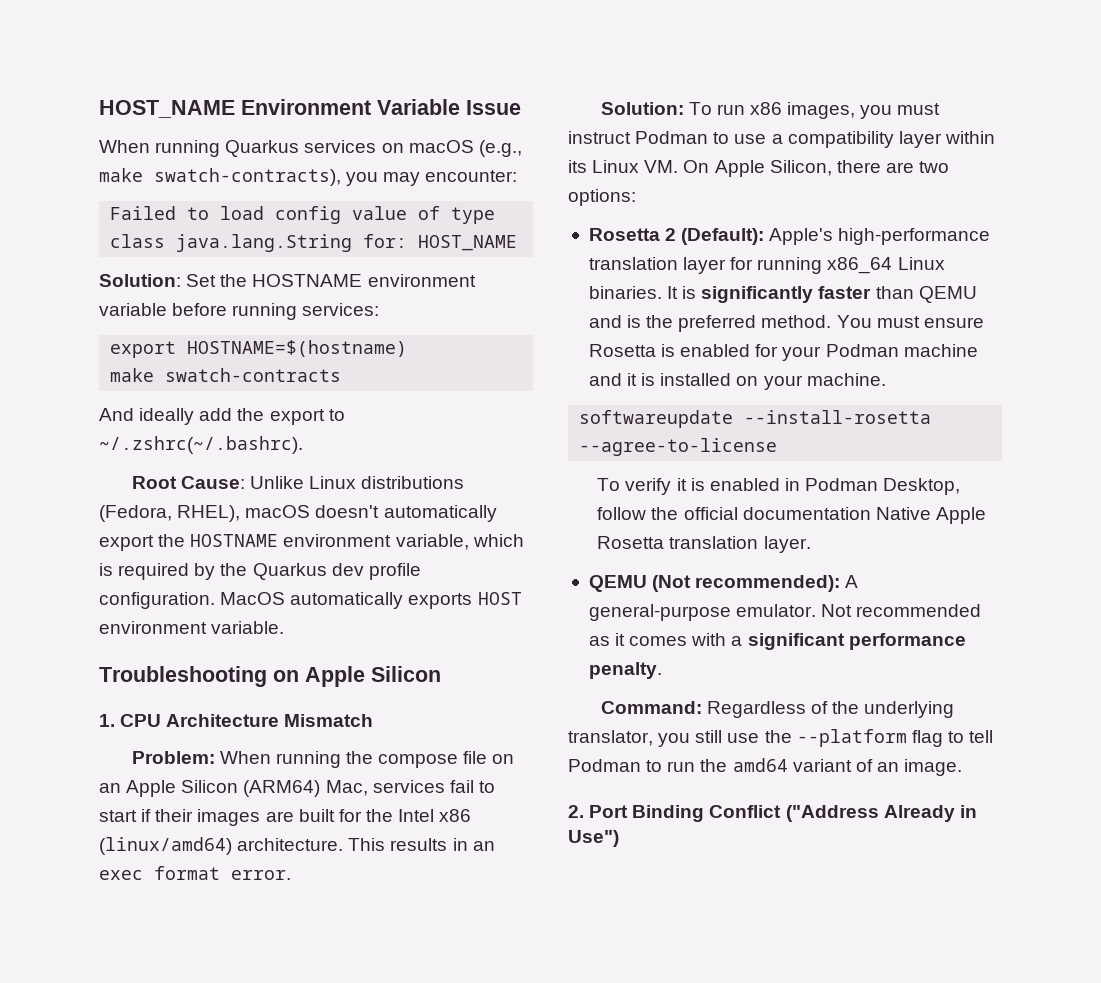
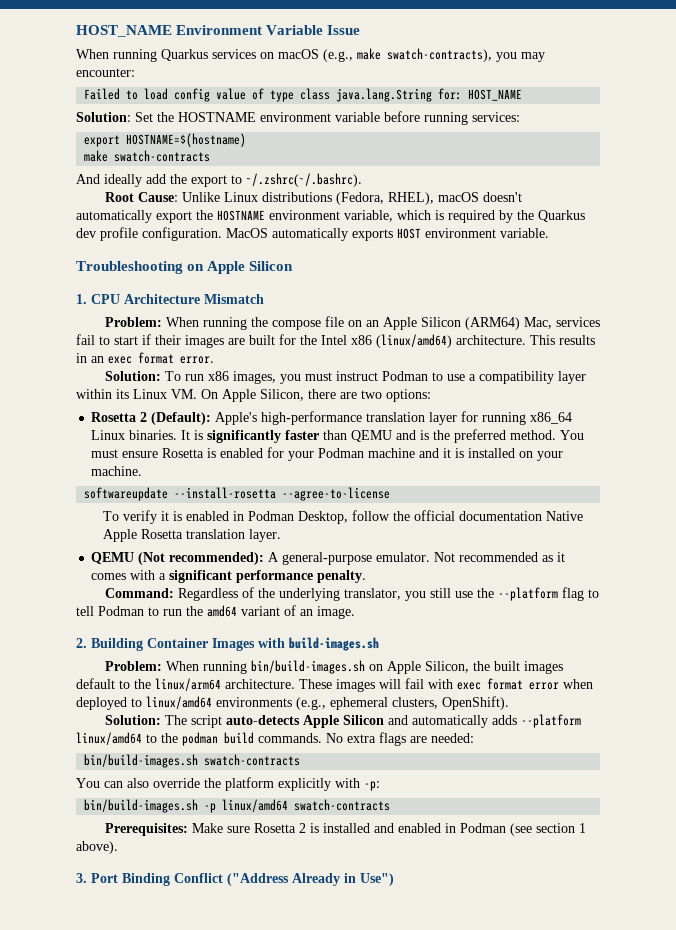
(584, 811) none -> [91,637,379,651] [104,660,563,674] [76,678,593,692] [76,696,509,710] [104,714,581,728] [76,732,474,746] [84,754,301,768] [76,777,380,791] [84,799,391,813] [104,823,586,836] [76,841,118,854] [76,873,87,883] Building Container Images with build-images.sh // Problem: When running bin/build-images.sh on Apple Silicon, the built images default to the linux/arm64 architecture. These images will fail with exec format error when deployed to linux/amd64 environments (e.g., ephemeral clusters, OpenShift). // Solution: The script auto-detects Apple Silicon and automatically adds --platform linux/amd64 to the podman build commands. No extra flags are needed: // bin/build-images.sh swatch-contracts // You can also override the platform explicitly with -p: // bin/build-images.sh -p linux/amd64 swatch-contracts // Prerequisites: Make sure Rosetta 2 is installed and enabled in Podman (see section 1 above). // 3.

